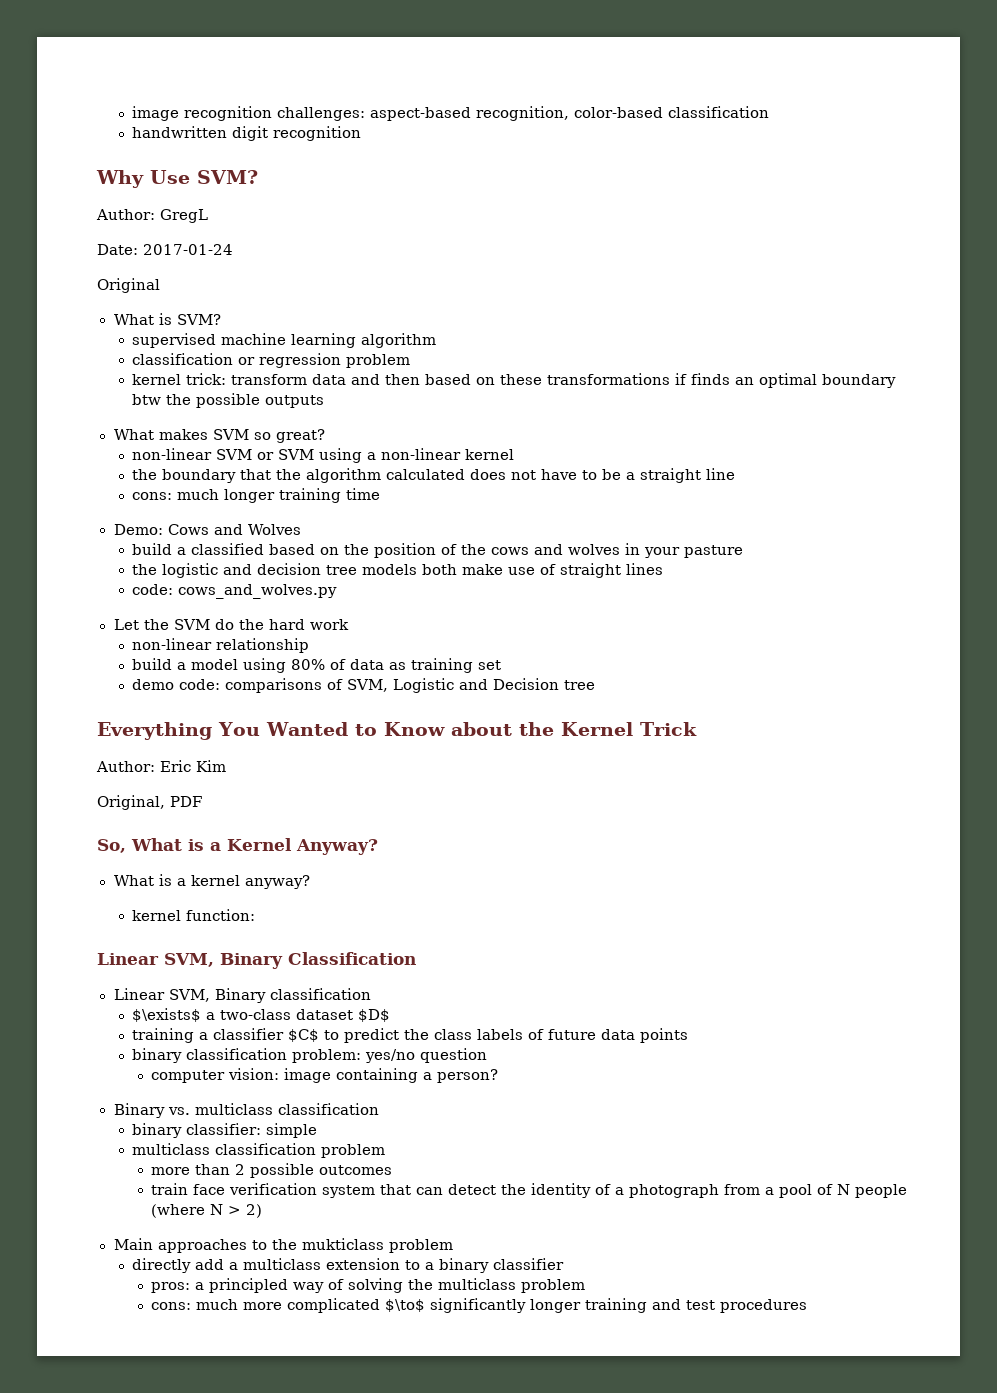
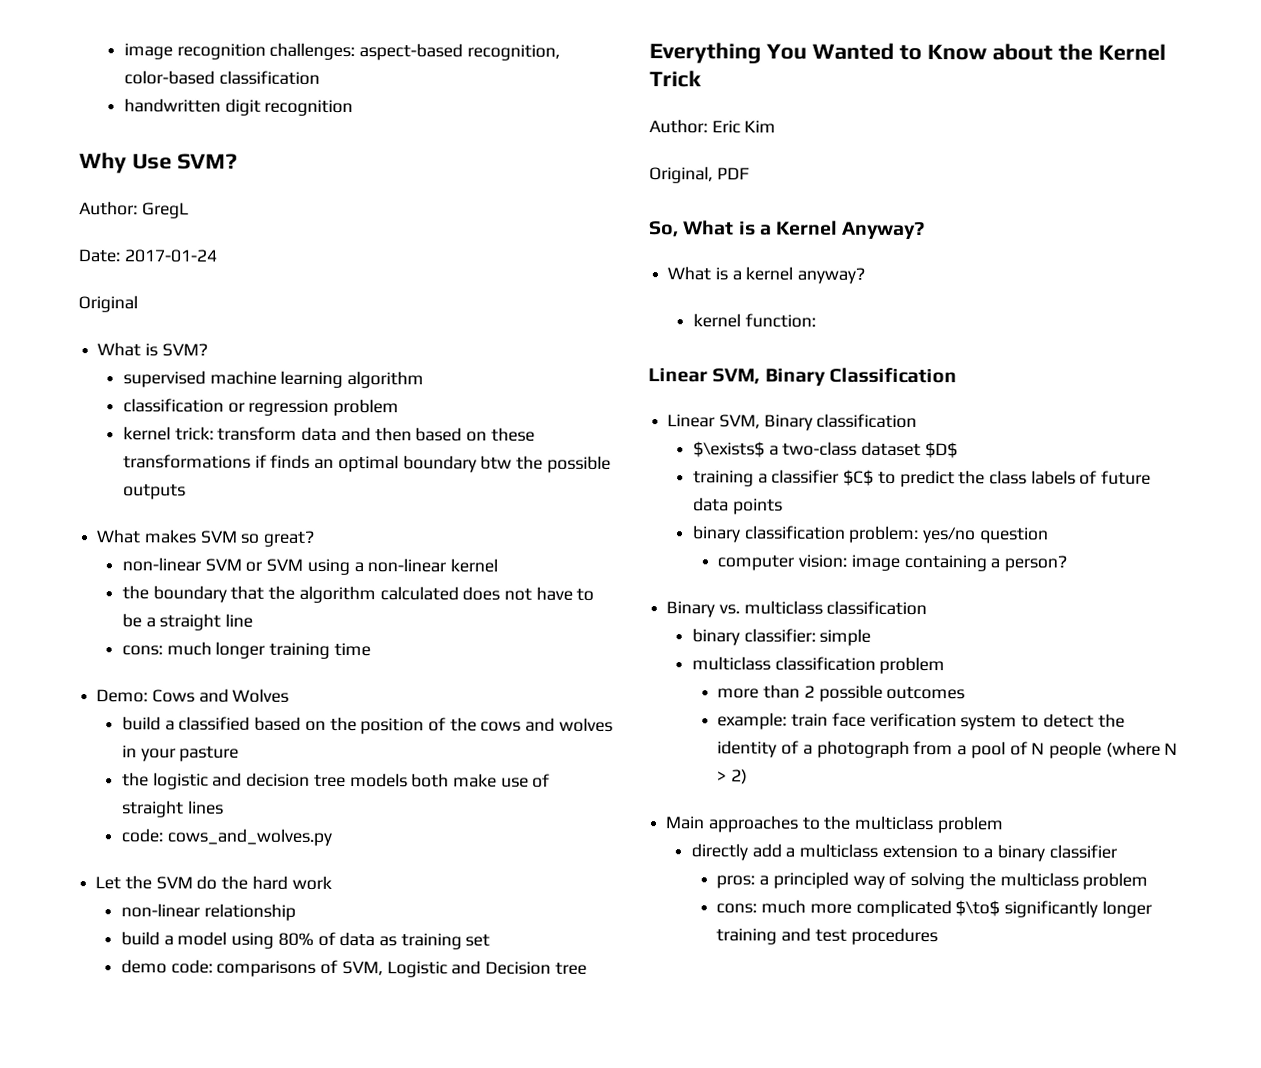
(393, 1170) none -> [717,712,788,730] example:
[380,1184,444,1195] that can -> [1021,714,1040,728] to
[301,1238,384,1250] mukticlass -> [854,815,935,831] multiclass

